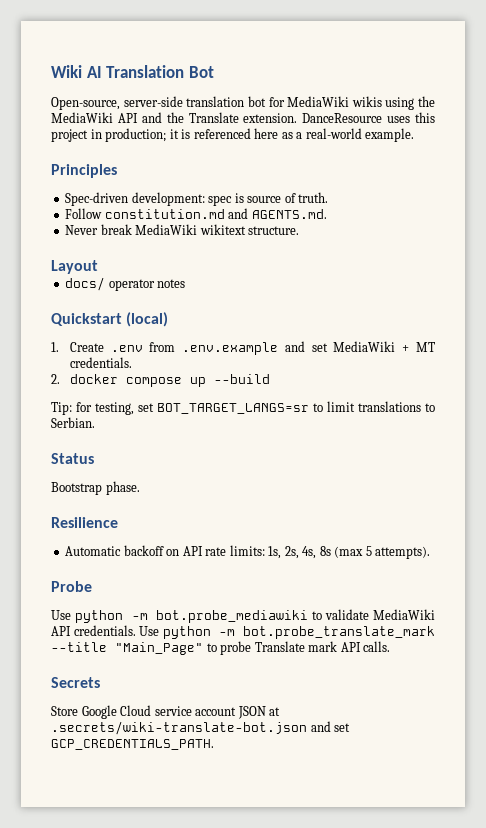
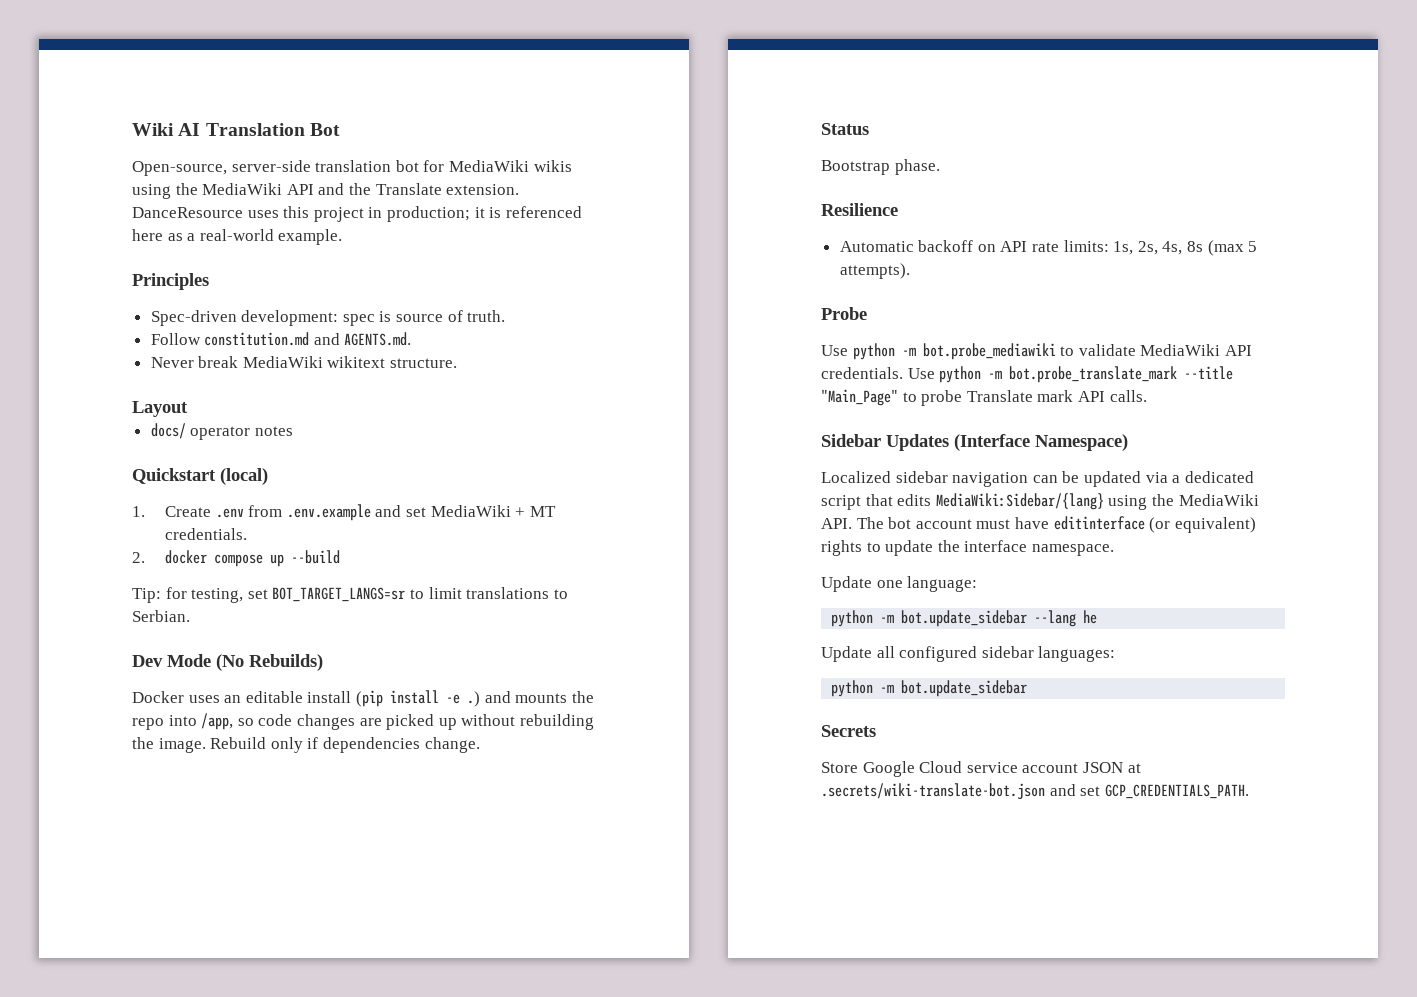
(95, 422) none -> [132,654,323,671] [132,690,594,707] [132,713,594,730] [132,737,480,753] // Dev Mode (No Rebuilds) // Docker uses an editable install (pip install -e .) and mounts the repo into /app, so code changes are picked up without rebuilding the image. Rebuild only if dependencies change.
(391, 646) none -> [821,434,1128,451] [821,471,1254,487] [821,493,1259,510] [821,516,1256,533] [821,540,1114,556] [821,576,978,592] [831,610,1098,627] [821,646,1116,662] [831,680,1028,697] // Sidebar Updates (Interface Namespace) // Localized sidebar navigation can be updated via a dedicated script that edits MediaWiki:Sidebar/{lang} using the MediaWiki API. The bot account must have editinterface (or equivalent) rights to update the interface namespace. // Update one language: // python -m bot.update_sidebar --lang he // Update all configured sidebar languages: // python -m bot.update_sidebar

